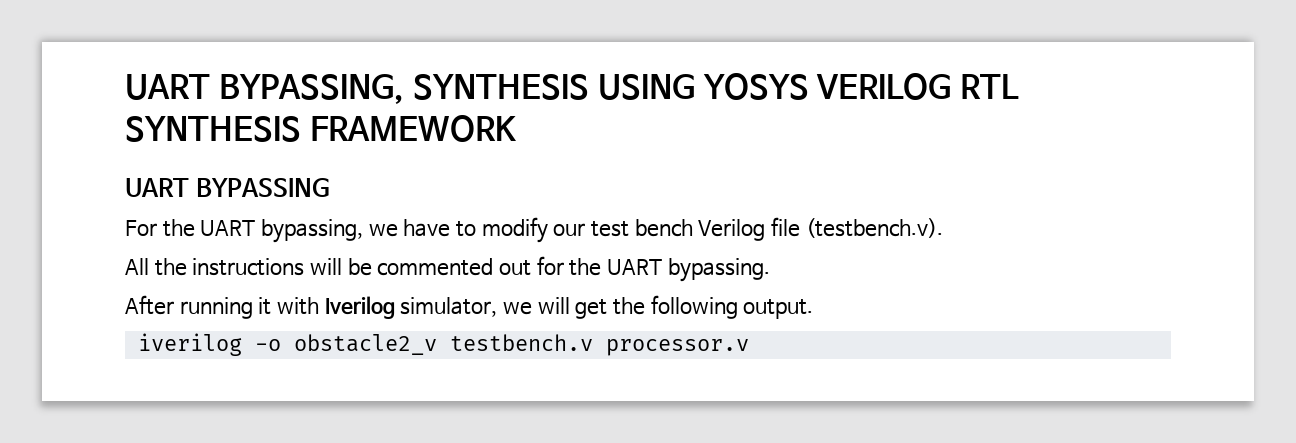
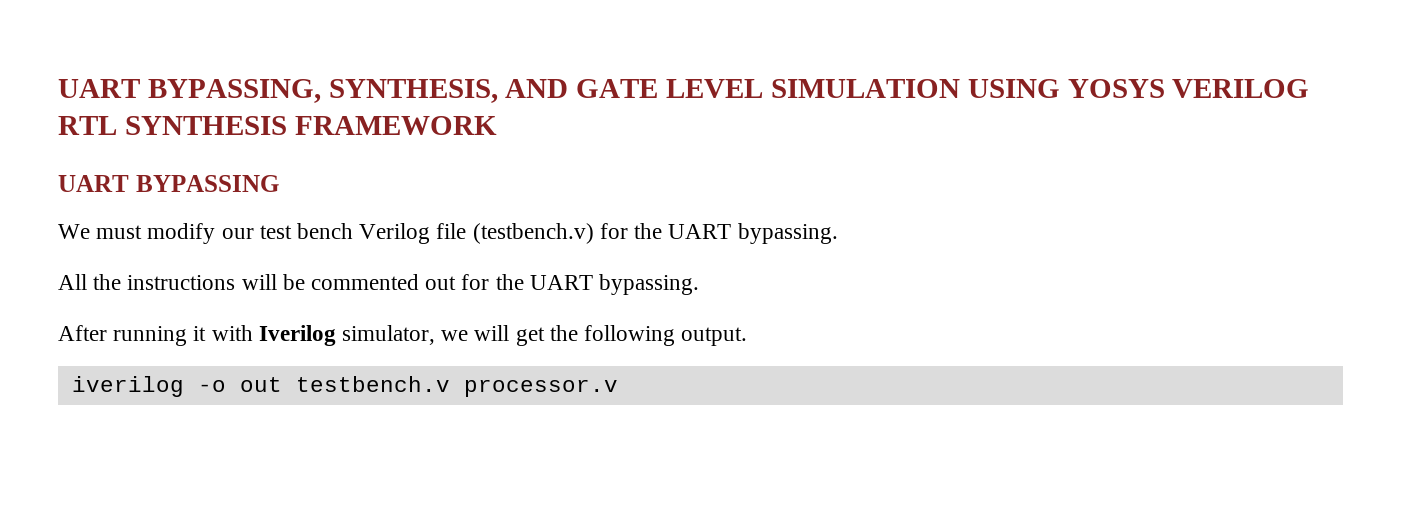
[412,74,589,100] SYNTHESIS -> [328,79,960,103] SYNTHESIS, AND GATE LEVEL SIMULATION
[125,219,476,243] For the UART bypassing, we have to -> [58,224,143,239] We must
[805,218,943,238] (testbench.v). -> [472,223,838,244] (testbench.v) for the UART bypassing.
[293,334,437,355] obstacle2_v -> [239,377,282,392] out

